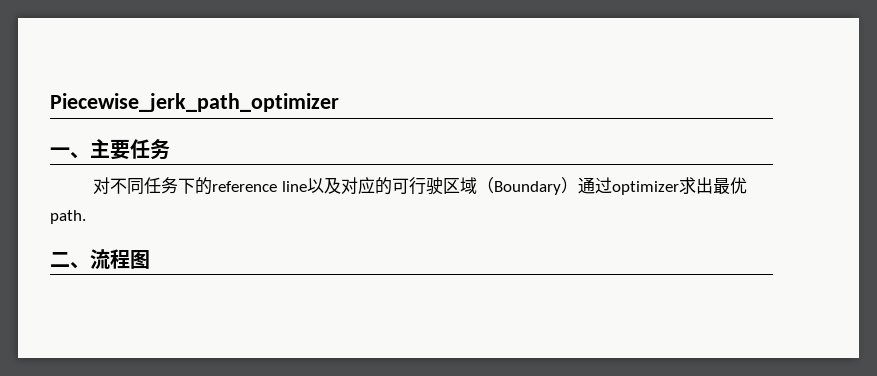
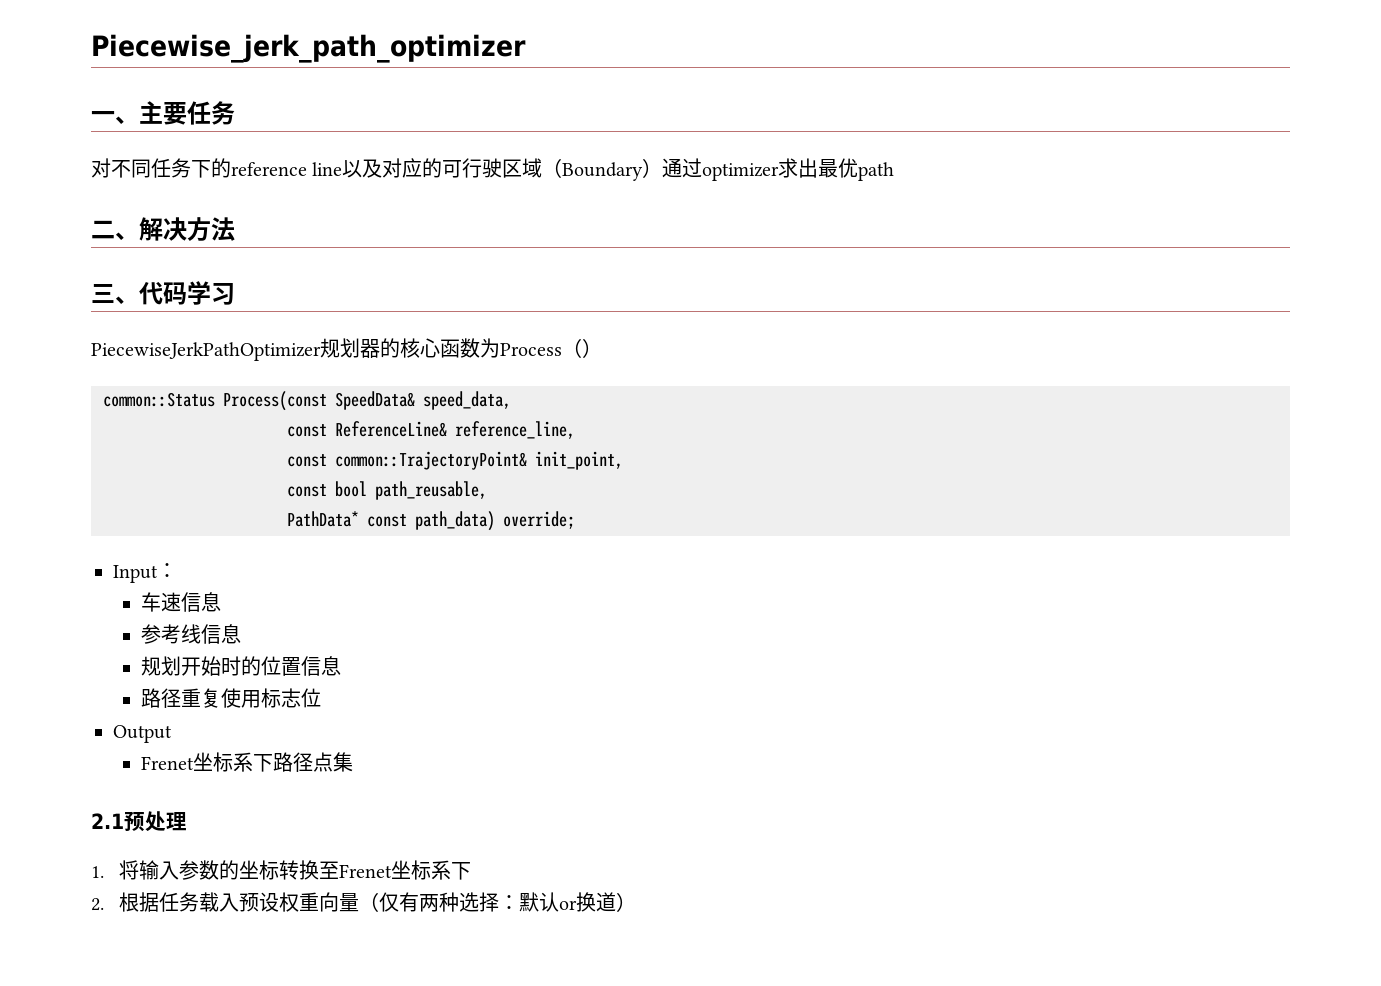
[50,210,86,224] path. -> [858,162,895,181] path
[90,249,150,270] 流程图 -> [139,217,235,241] [91,281,235,305] [91,338,602,361] [103,391,511,411] [287,421,575,439] [287,451,623,470] [287,481,487,500] [287,511,575,531] [113,563,177,583] [141,592,222,612] [141,624,242,644] [141,656,342,676] [141,688,322,708] [113,725,172,743] [141,752,354,772] [91,811,187,832] [91,860,472,880] [91,892,637,912] 解决方法 // 三、代码学习 // PiecewiseJerkPathOptimizer规划器的核心函数为Process（） // common::Status Process(const SpeedData& speed_data, // const ReferenceLine& reference_line, // const common::TrajectoryPoint& init_point, // const bool path_reusable, // PathData* const path_data) override; // Input： // 车速信息 // 参考线信息 // 规划开始时的位置信息 // 路径重复使用标志位 // Output // Frenet坐标系下路径点集 // 2.1预处理 // 1.将输入参数的坐标转换至Frenet坐标系下 // 2.根据任务载入预设权重向量（仅有两种选择：默认or换道）

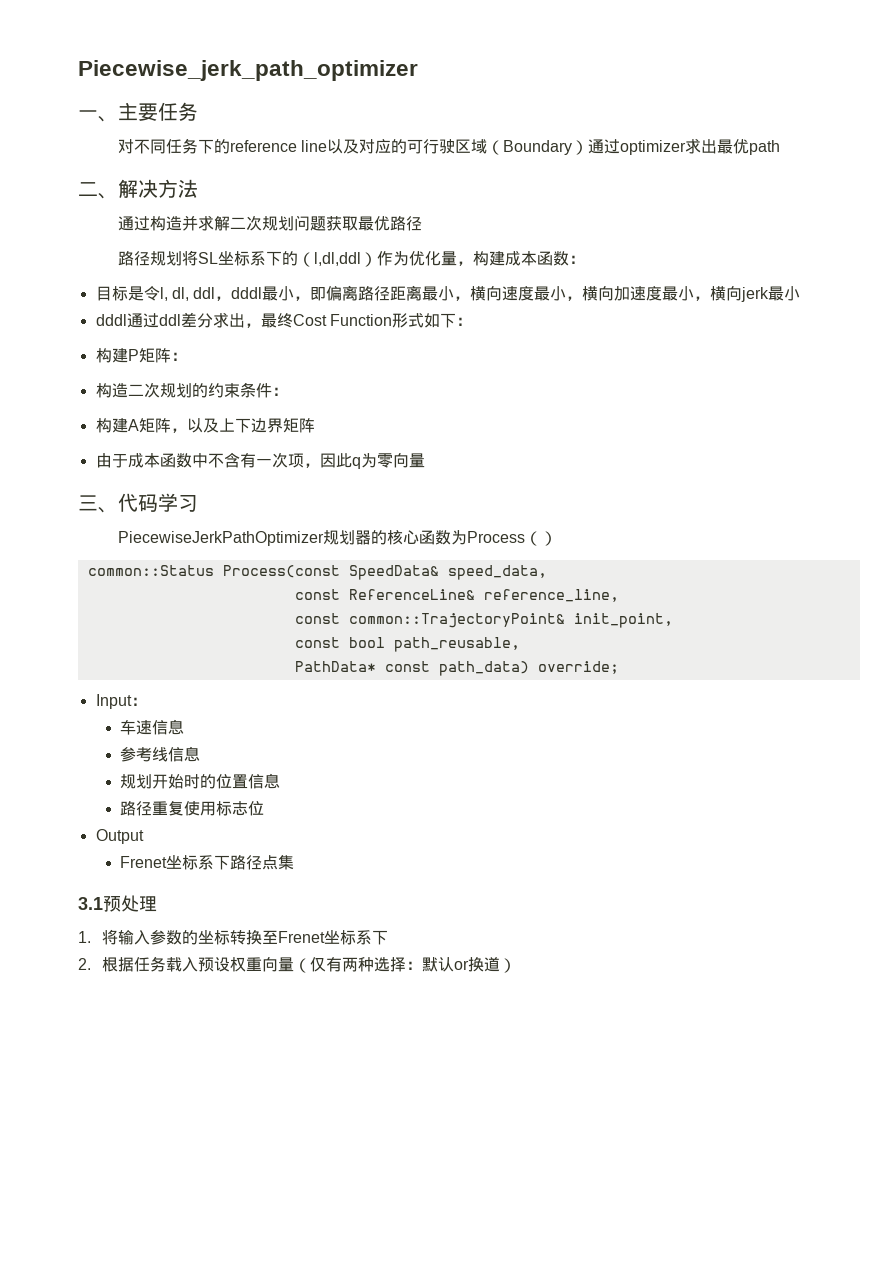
(235, 229) none -> [117,215,422,231] [117,250,585,267] [95,285,801,302] [95,312,472,328] [95,348,187,363] [95,382,288,398] [95,418,315,433] [95,452,425,469] // 通过构造并求解二次规划问题获取最优路径 // 路径规划将SL坐标系下的（l,dl,ddl）作为优化量，构建成本函数： // 目标是令l, dl, ddl，dddl最小，即偏离路径距离最小，横向速度最小，横向加速度最小，横向jerk最小 // dddl通过ddl差分求出，最终Cost Function形式如下： // 构建P矩阵： // 构造二次规划的约束条件： // 构建A矩阵，以及上下边界矩阵 // 由于成本函数中不含有一次项，因此q为零向量
[91,813,124,829] 2.1 -> [78,897,103,910] 3.1

